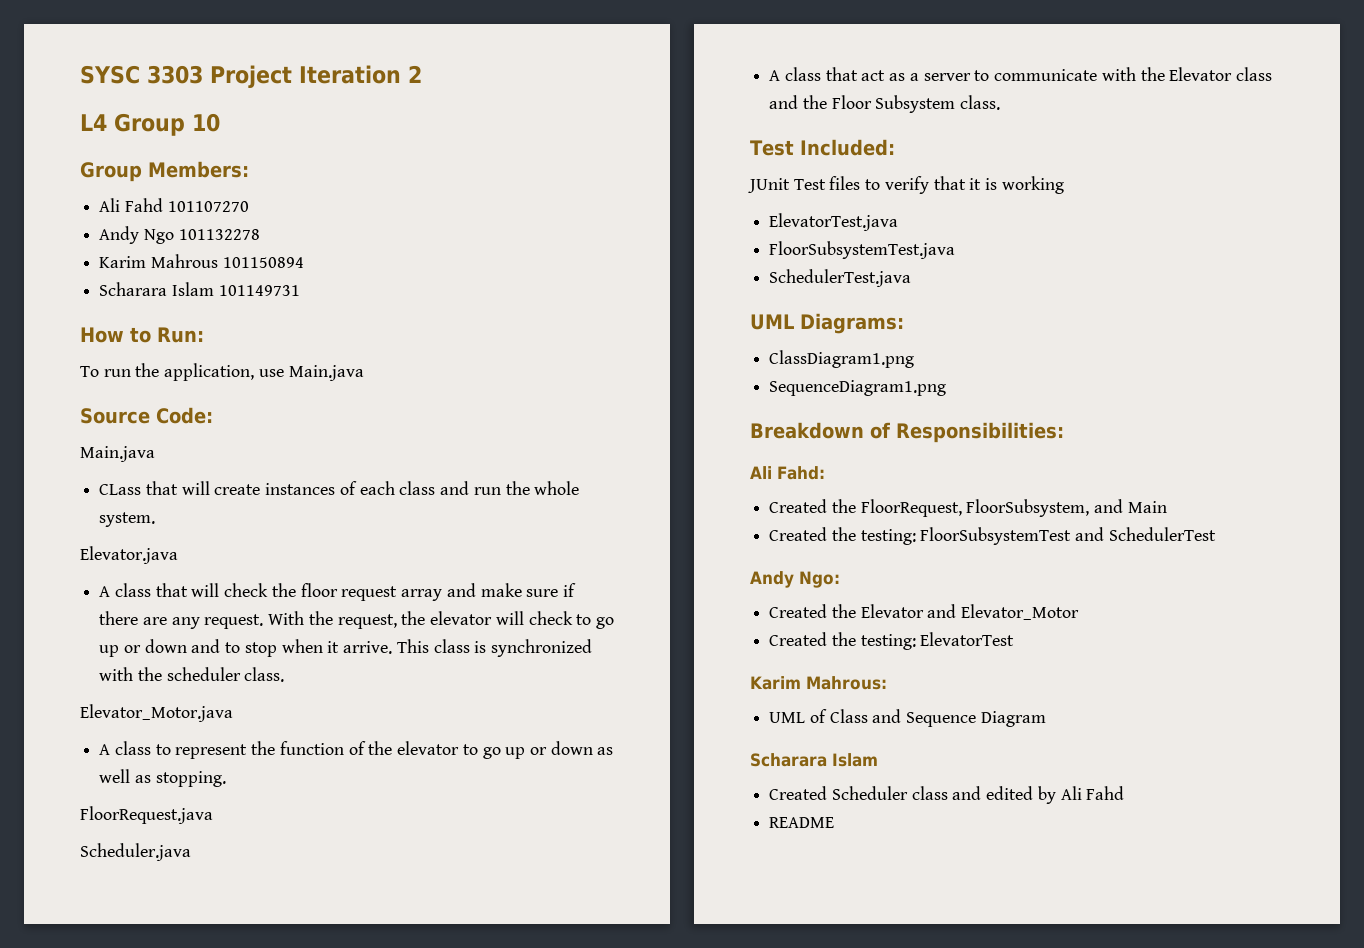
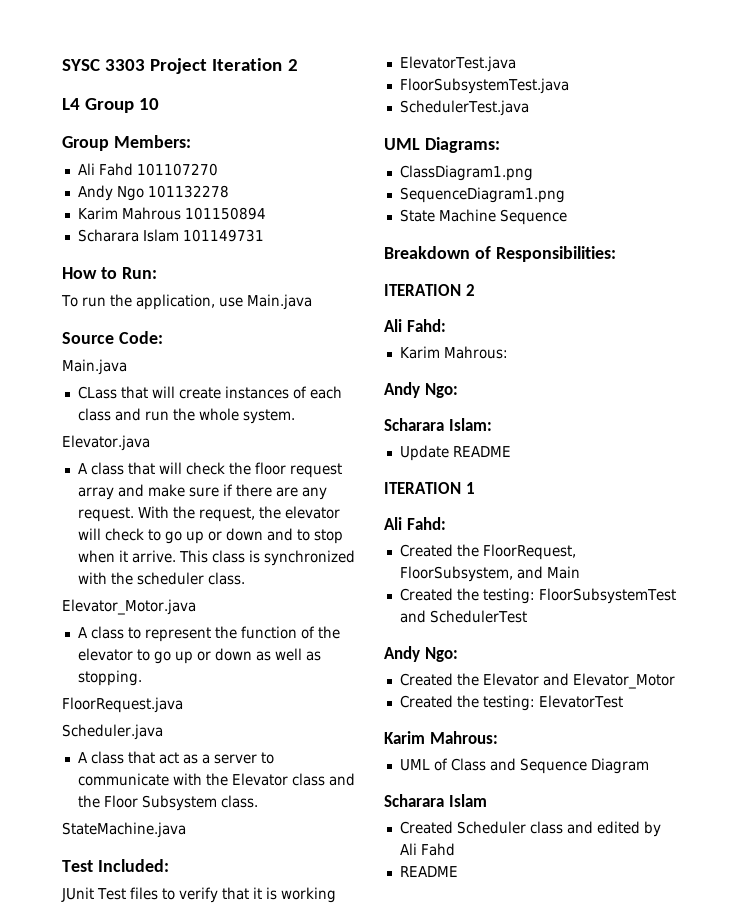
(1001, 102) none -> [62,822,186,838] // StateMachine.java
(947, 388) none -> [399,209,567,225] // State Machine Sequence
(1064, 432) none -> [384,284,475,296] [384,319,446,332] [399,346,508,359] [384,382,458,398] [384,418,492,431] [399,445,511,461] [384,482,475,494] // ITERATION 2 // Ali Fahd: // Karim Mahrous: // Andy Ngo: // Scharara Islam: // Update README // ITERATION 1

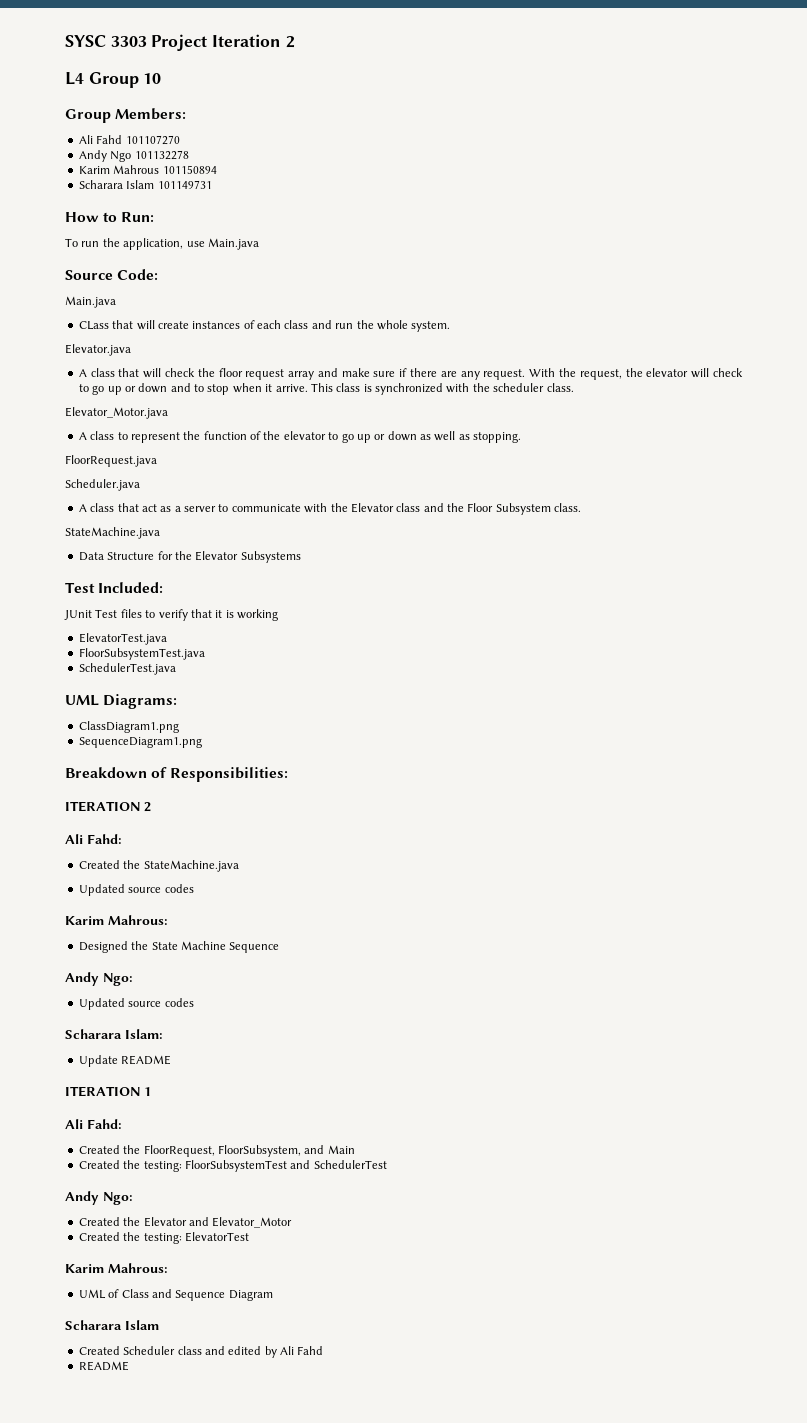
(186, 830) none -> [78,551,301,563] // Data Structure for the Elevator Subsystems
[399,209,567,225] // State Machine Sequence -> (202, 742) none
[399,346,508,359] [384,382,458,398] Karim Mahrous: // Andy Ngo: -> [78,860,239,872] [78,884,194,896] [65,915,168,925] [78,941,280,953] [65,972,133,986] [78,998,194,1010] Created the StateMachine.java // Updated source codes // Karim Mahrous: // Designed the State Machine Sequence // Andy Ngo: // Updated source codes

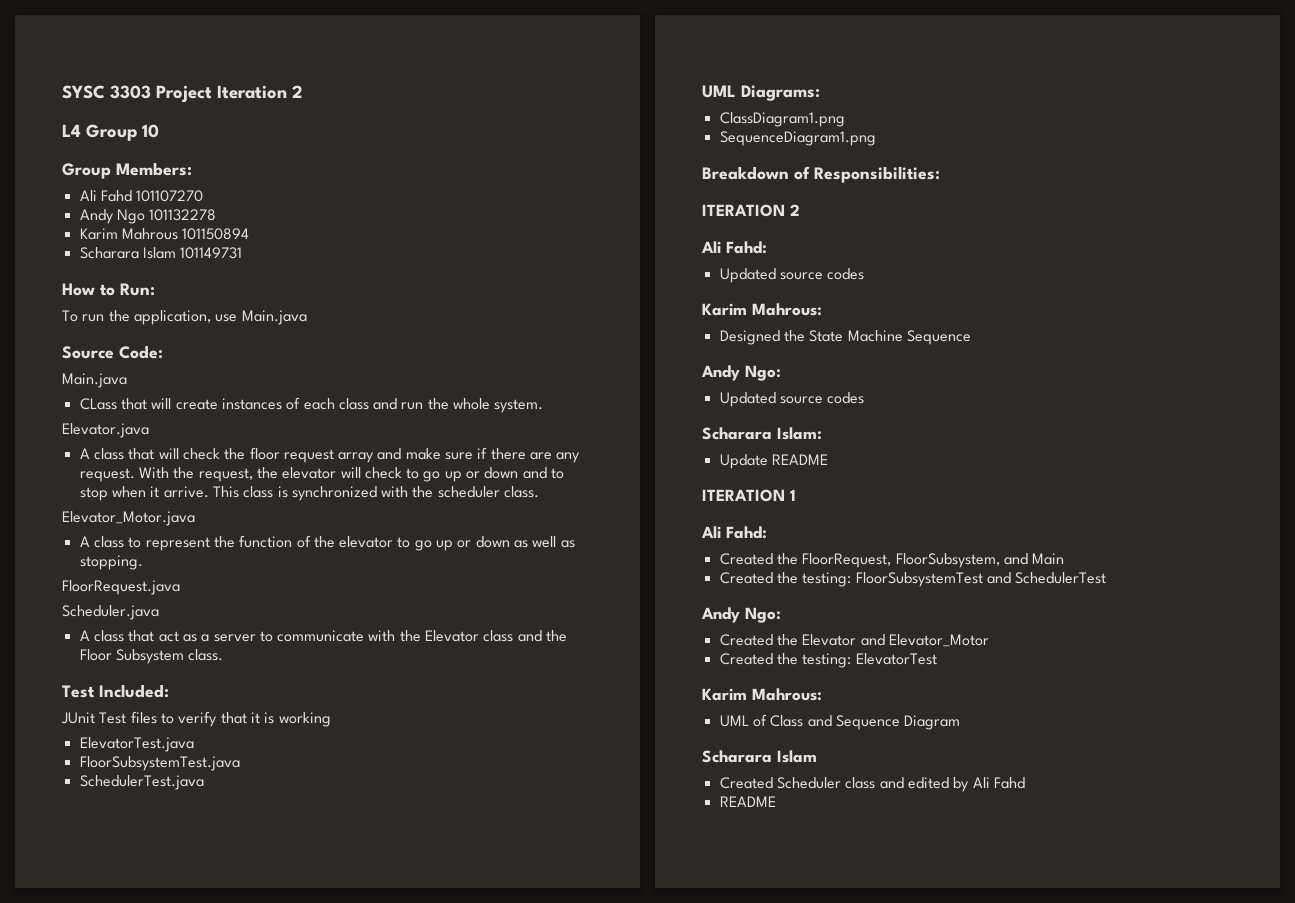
[65,527,160,539] [78,551,301,563] // StateMachine.java // Data Structure for the Elevator Subsystems -> (224, 655) none
[78,860,239,872] // Created the StateMachine.java -> (767, 247) none

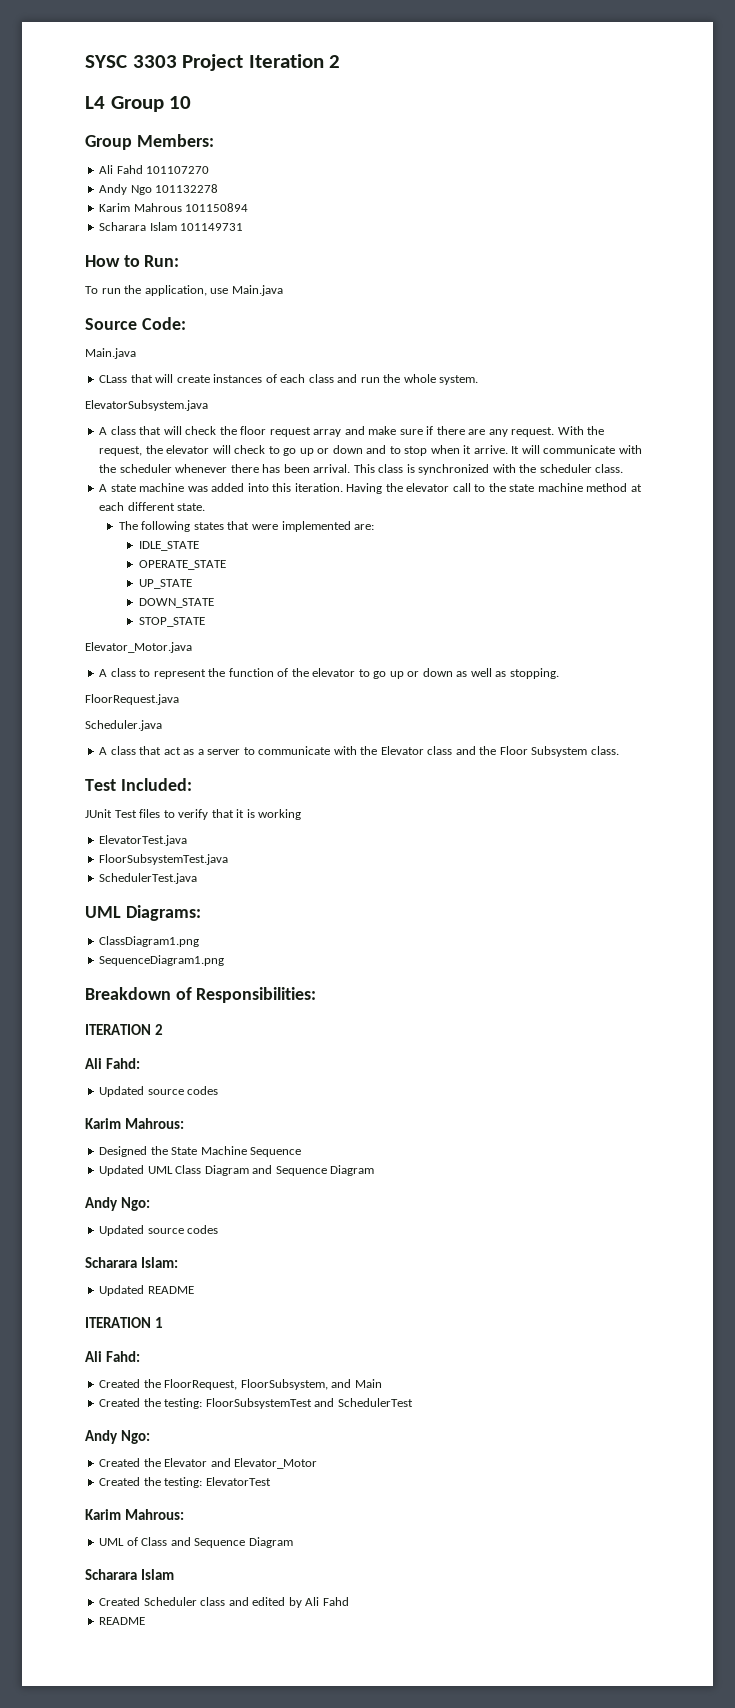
[62,423,149,438] Elevator.java -> [85,400,208,411] ElevatorSubsystem.java
(209, 492) none -> [511,445,642,454] [99,464,351,473] It will communicate with the scheduler whenever there has been arrival.
(540, 492) none -> [99,483,642,494] [99,502,206,511] [118,521,375,532] [138,541,199,551] [138,560,226,570] [138,579,192,589] [138,598,214,608] [138,617,205,627] // A state machine was added into this iteration. Having the elevator call to the state machine method at each different state. // The following states that were implemented are: // IDLE_STATE // OPERATE_STATE // UP_STATE // DOWN_STATE // STOP_STATE
(971, 337) none -> [99,1165,375,1176] // Updated UML Class Diagram and Sequence Diagram
[719,454,768,469] Update -> [99,1285,145,1296] Updated

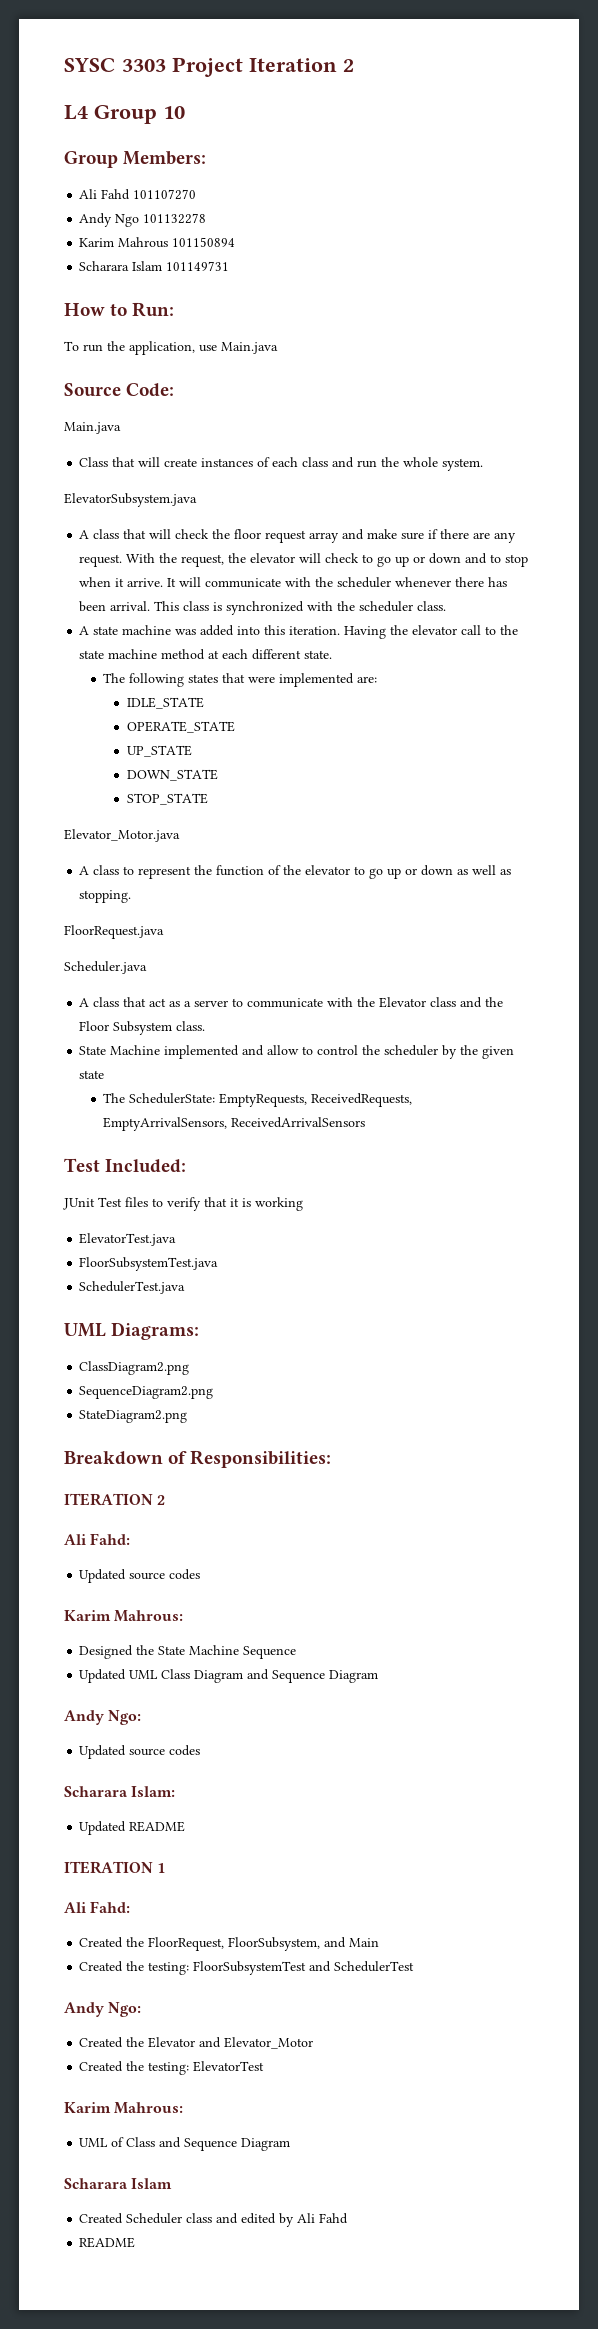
[99,375,128,383] CLass -> [79,457,109,467] Class
(619, 750) none -> [79,1045,515,1059] [79,1070,105,1079] [103,1093,413,1107] [103,1117,366,1131] // State Machine implemented and allow to control the scheduler by the given state // The SchedulerState: EmptyRequests, ReceivedRequests, EmptyArrivalSensors, ReceivedArrivalSensors
[99,936,200,947] [99,955,225,966] ClassDiagram1.png // SequenceDiagram1.png -> [79,1361,190,1375] [79,1386,214,1399] [79,1410,188,1423] ClassDiagram2.png // SequenceDiagram2.png // StateDiagram2.png

